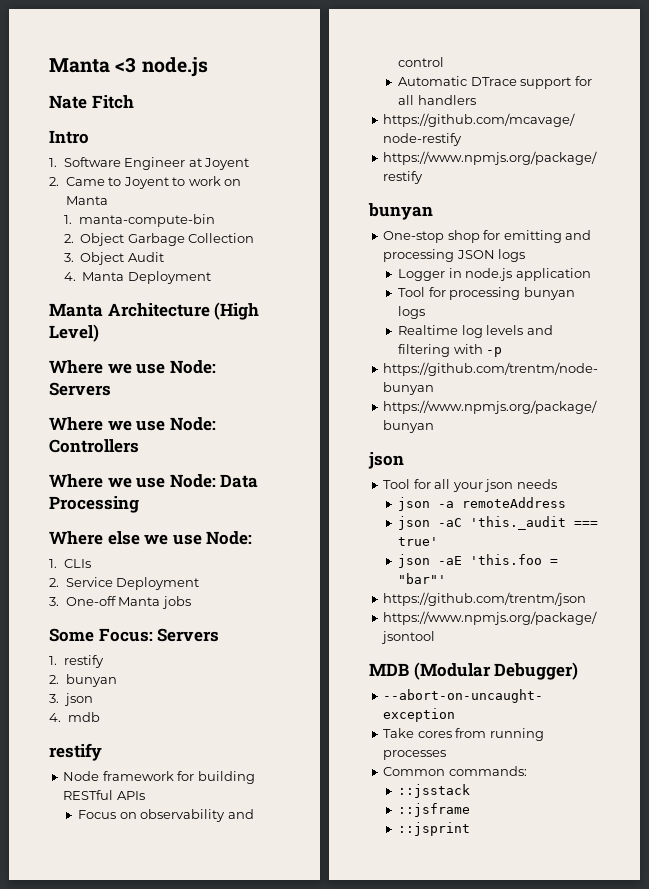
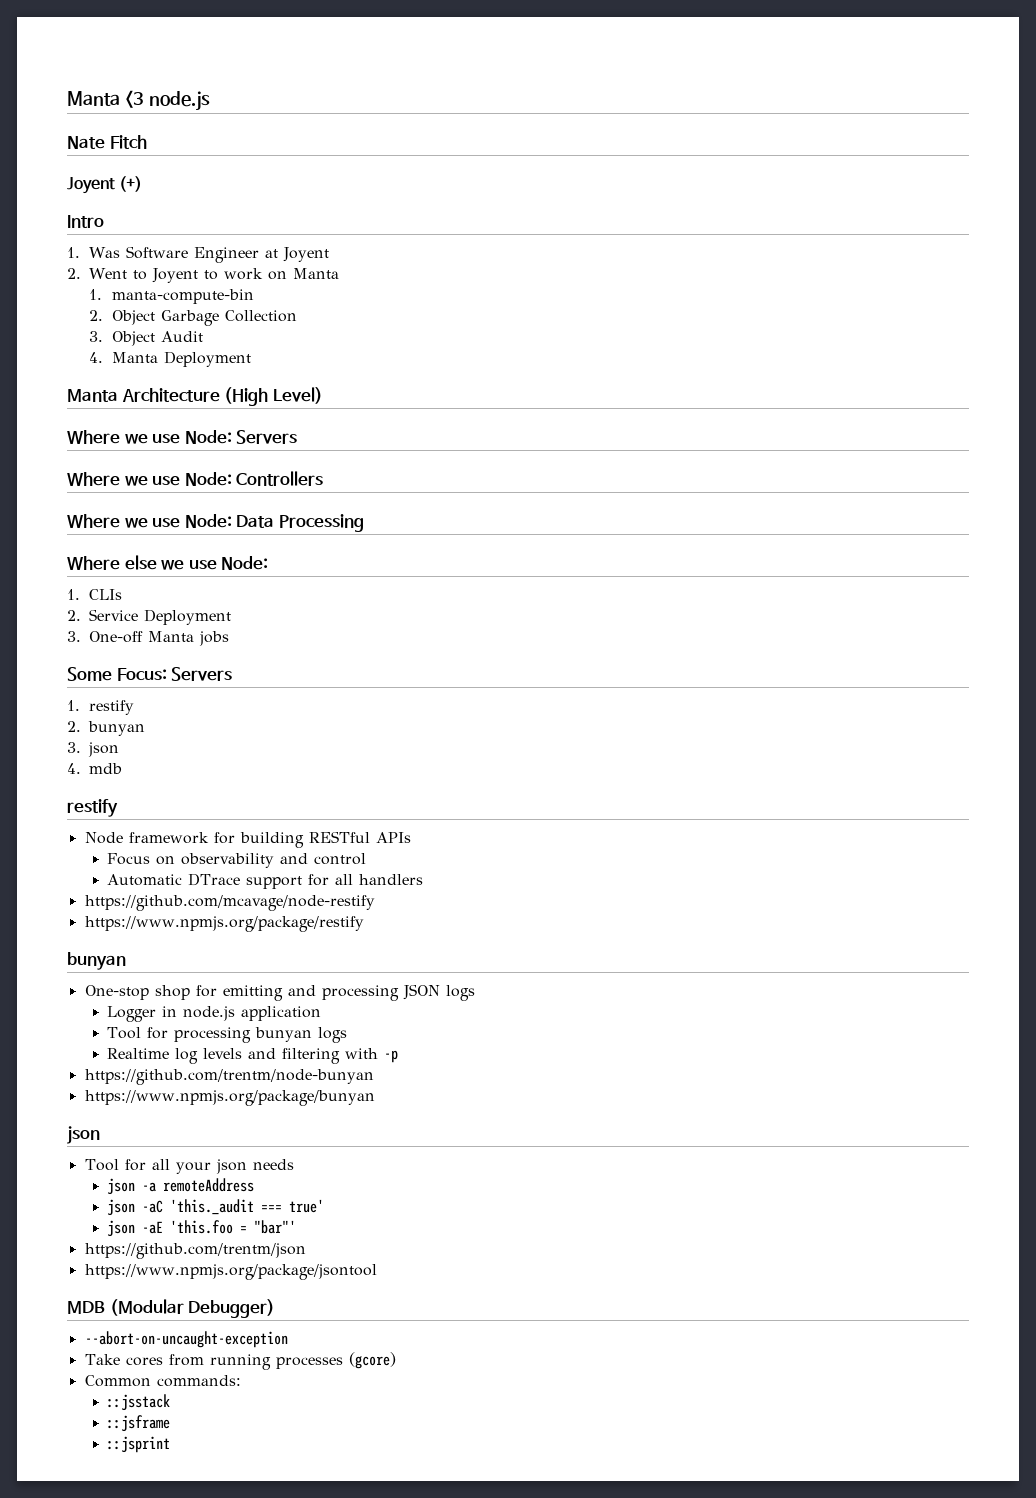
(134, 102) none -> [67,176,143,194] // Joyent (+)
(57, 162) none -> [89,247,121,258] Was
[65,177,105,186] Came -> [89,268,128,279] Went
(447, 755) none -> [348,1352,396,1369] (gcore)

